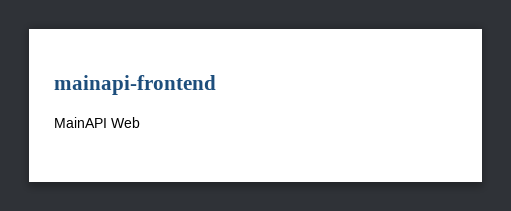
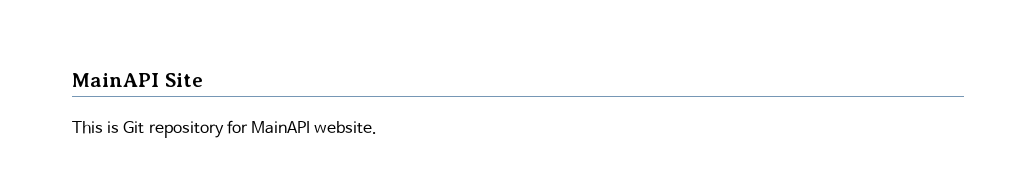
[54,75,216,95] [54,117,140,128] mainapi-frontend // MainAPI Web -> [72,73,203,87] [72,120,378,138] MainAPI Site // This is Git repository for MainAPI website.

